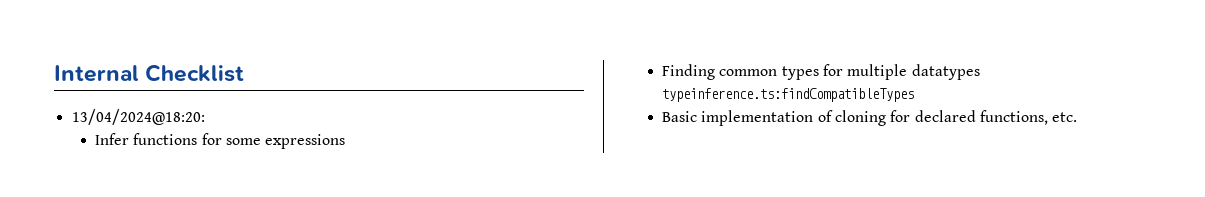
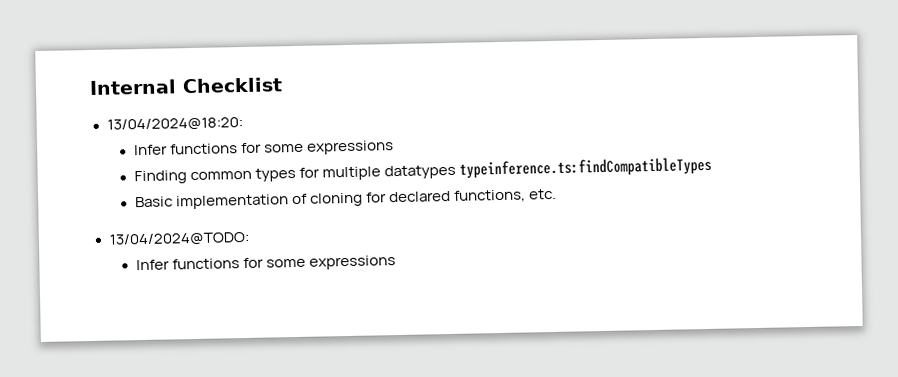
(1078, 117) none -> [108,231,250,247] [135,255,396,271] // 13/04/2024@TODO: // Infer functions for some expressions

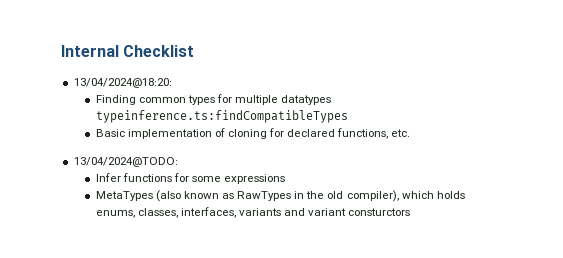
[133,140,394,156] // Infer functions for some expressions -> (172, 83) none
(396, 262) none -> [95,190,465,202] [95,207,411,218] // MetaTypes (also known as RawTypes in the old compiler), which holds enums, classes, interfaces, variants and variant consturctors

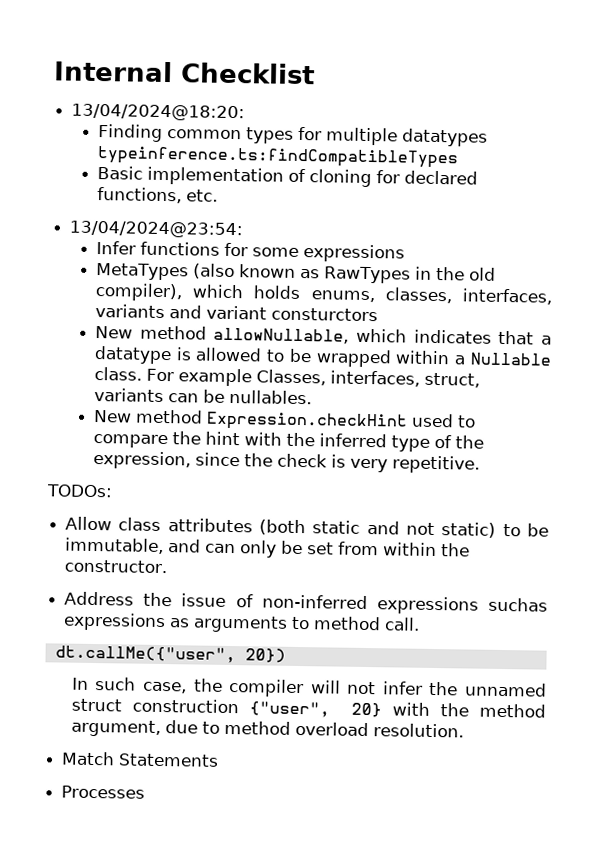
[73,157,178,167] 13/04/2024@TODO: -> [69,220,244,239] 13/04/2024@23:54:
(411, 212) none -> [94,325,552,345] [93,345,552,368] [93,366,480,388] [93,387,312,405] [92,409,476,432] [92,431,484,452] [92,450,480,474] [46,484,113,498] [65,516,549,538] [65,537,471,558] [64,559,168,574] [64,591,548,615] [63,612,421,633] [54,645,286,664] [71,677,547,698] [70,698,546,718] [70,719,464,738] [61,751,220,767] [61,785,146,799] // New method allowNullable, which indicates that a datatype is allowed to be wrapped within a Nullable class. For example Classes, interfaces, struct, variants can be nullables. // New method Expression.checkHint used to compare the hint with the inferred type of the expression, since the check is very repetitive. // TODOs: // Allow class attributes (both static and not static) to be immutable, and can only be set from within the constructor. // Address the issue of non-inferred expressions suchas expressions as arguments to method call. // dt.callMe({"user", 20}) // In such case, the compiler will not infer the unnamed struct construction {"user", 20} with the method argument, due to method overload resolution. // Match Statements // Processes

